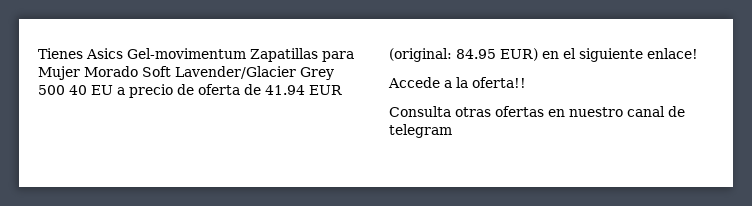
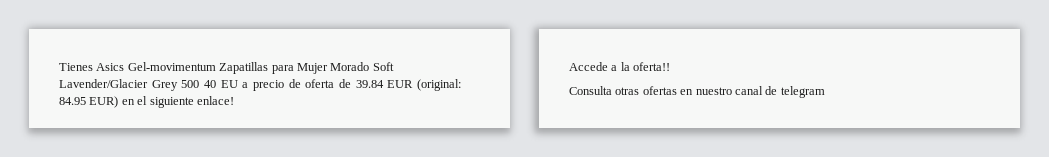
[265,85,305,95] 41.94 -> [355,80,384,88] 39.84

